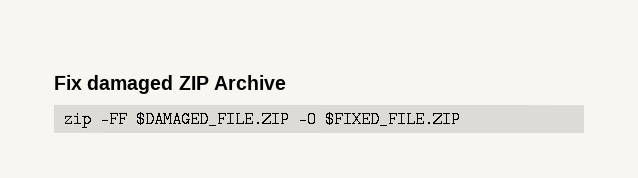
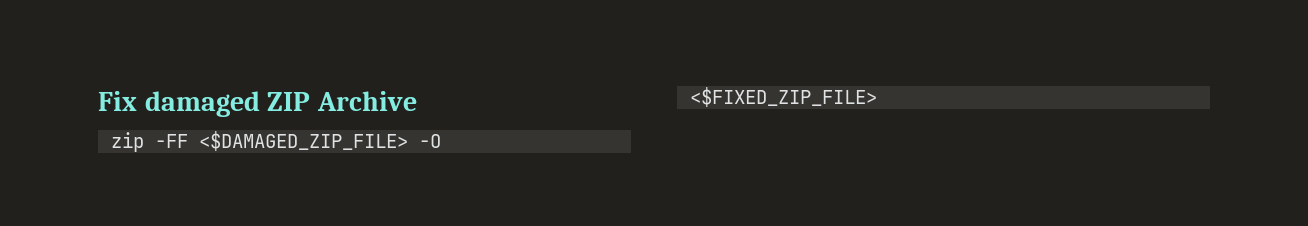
[135,110,462,129] $DAMAGED_FILE.ZIP -O $FIXED_FILE.ZIP -> [198,131,441,151] [689,87,877,107] <$DAMAGED_ZIP_FILE> -O <$FIXED_ZIP_FILE>

